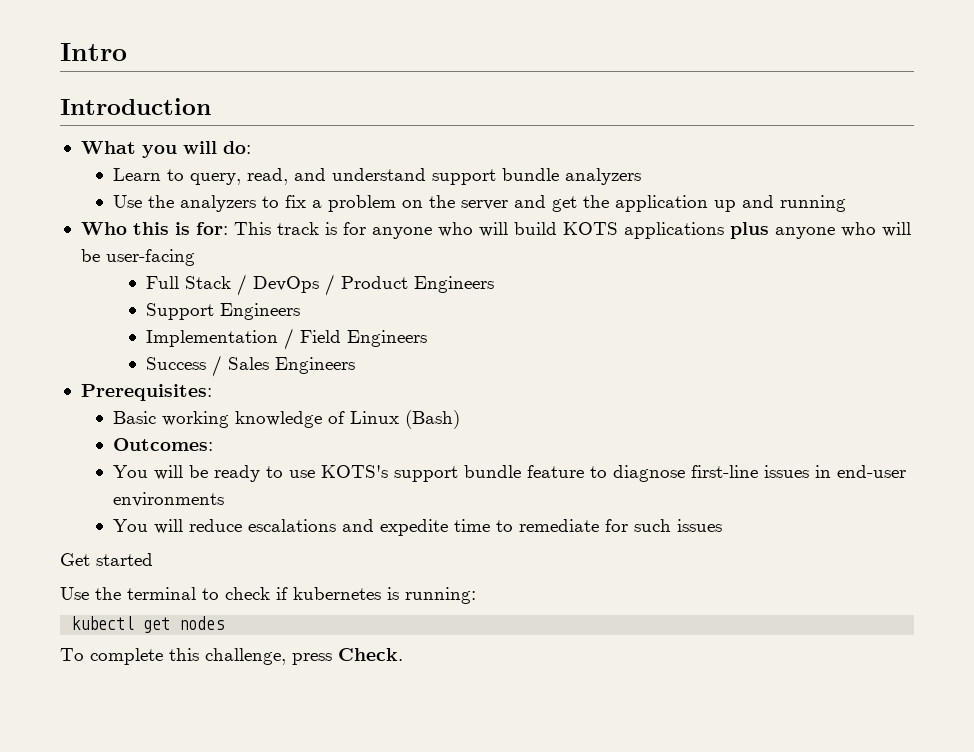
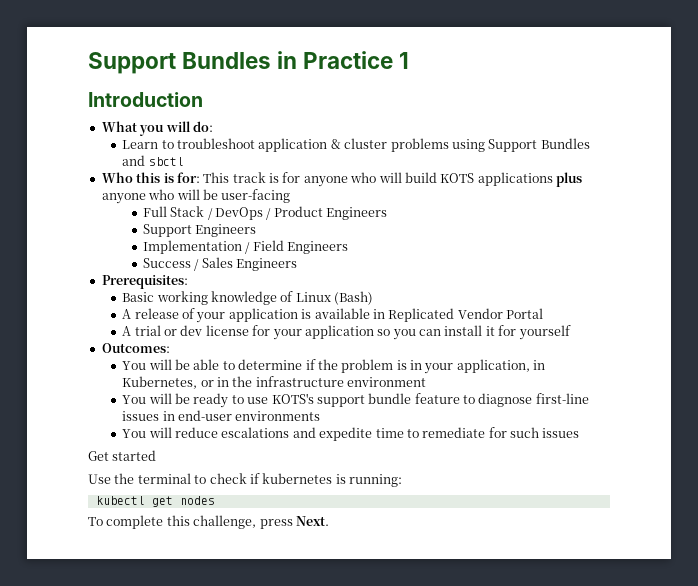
[60,43,127,61] Intro -> [88,51,410,74] Support Bundles in Practice 1
[190,168,642,185] [113,195,847,212] query, read, and understand support bundle analyzers // Use the analyzers to fix a problem on the server and get the application up and running -> [177,138,590,152] [122,155,184,166] troubleshoot application & cluster problems using Support Bundles and sbctl
[113,438,214,451] Outcomes: -> [122,308,544,323] [122,325,571,340] [101,343,170,353] [122,359,546,374] [122,376,427,389] A release of your application is available in Replicated Vendor Portal // A trial or dev license for your application so you can install it for yourself // Outcomes: // You will be able to determine if the problem is in your application, in Kubernetes, or in the infrastructure environment
[338,648,403,661] Check. -> [295,516,329,526] Next.

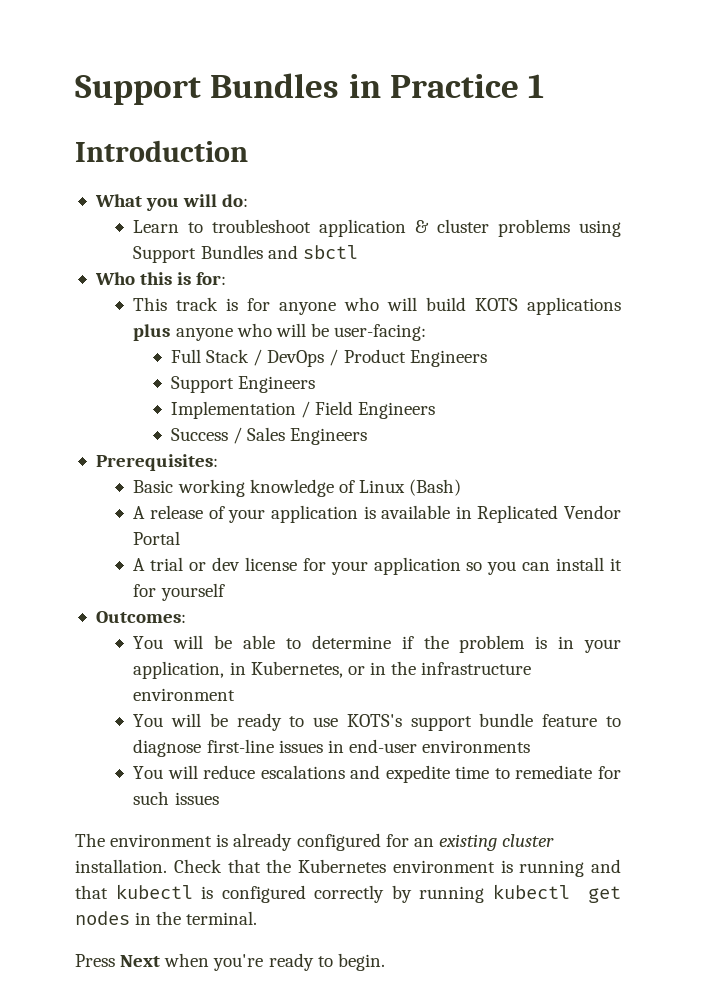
(200, 177) none -> (227, 278) //
[221,189,291,203] user-facing -> [334,324,427,341] user-facing:
[88,450,157,461] [88,473,402,487] [95,496,215,507] [88,515,329,529] Get started // Use the terminal to check if kubernetes is running: // kubectl get nodes // To complete this challenge, press Next. -> [75,833,555,851] [75,859,621,877] [75,884,621,903] [75,911,258,925] [75,953,385,971] The environment is already configured for an existing cluster installation. Check that the Kubernetes environment is running and that kubectl is configured correctly by running kubectl get nodes in the terminal. // Press Next when you're ready to begin.

